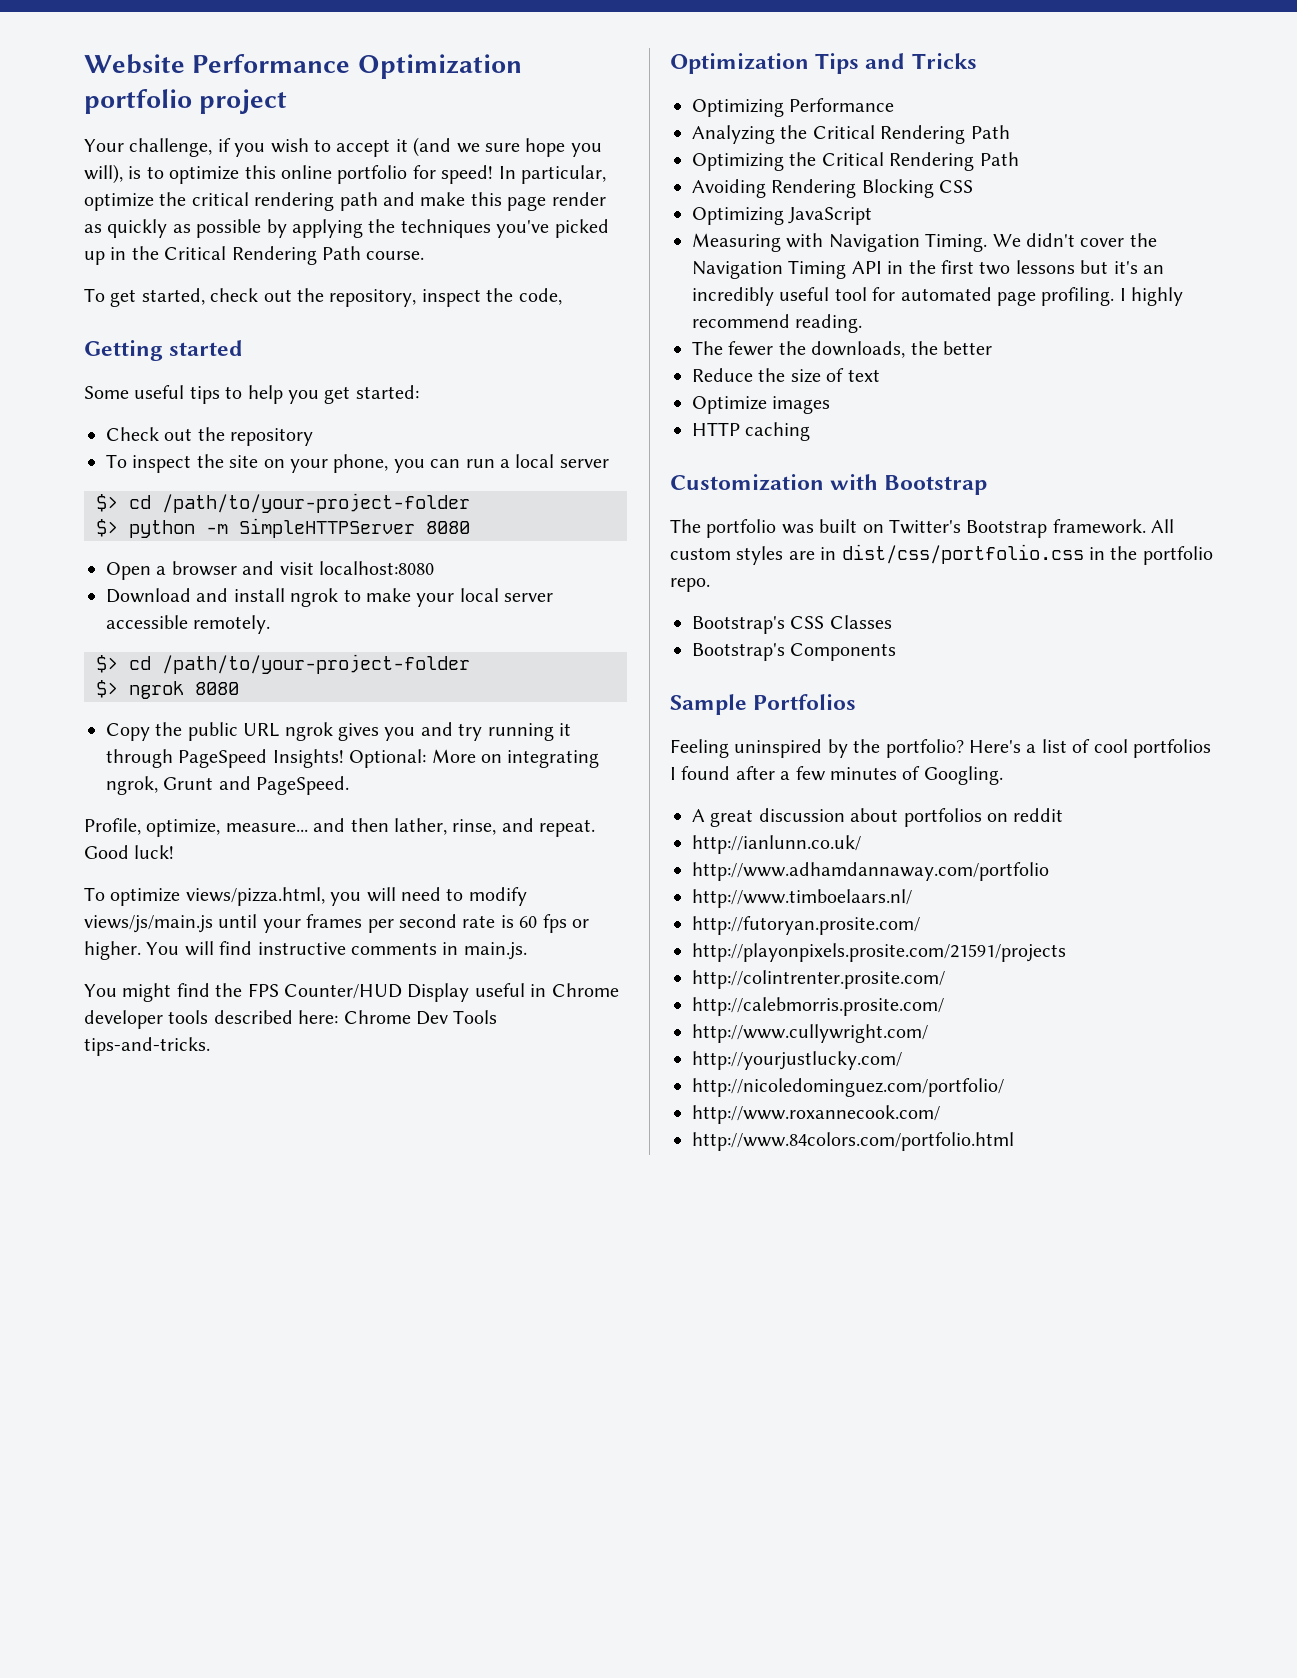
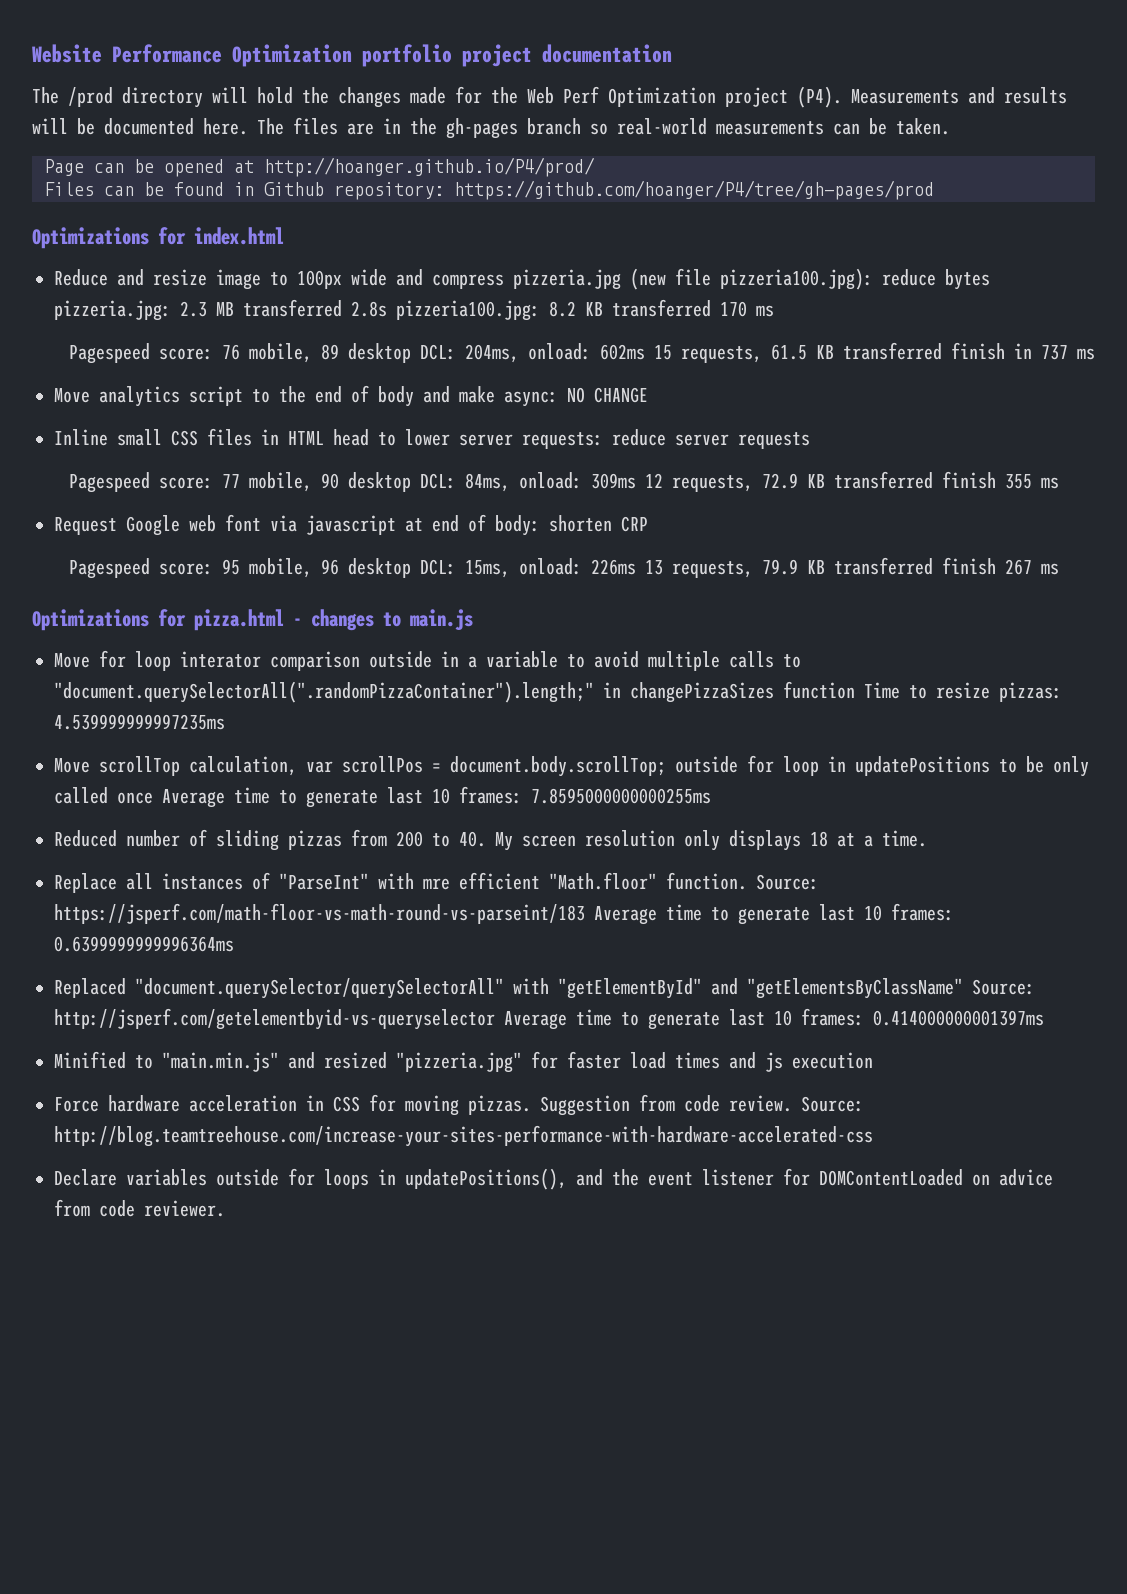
[84,137,602,157] [84,164,606,184] [84,192,606,211] [84,219,609,238] [84,246,425,265] [84,288,562,307] [84,340,244,361] [84,385,419,404] [106,427,314,446] [106,454,609,473] [96,493,470,513] [96,518,470,538] [106,561,434,580] [106,588,554,607] [106,615,271,634] [96,654,470,674] [96,680,239,699] [106,722,571,741] [106,749,600,768] [106,776,350,795] [84,818,596,837] [84,845,175,859] [84,887,527,906] [84,914,589,933] [84,941,527,960] [84,983,619,1002] [84,1010,498,1029] [84,1037,210,1056] [670,53,977,74] [692,98,895,117] [692,125,1010,144] [692,152,1019,171] [692,179,974,198] [692,207,873,225] [692,233,1157,252] [692,260,1164,279] [692,287,1184,306] [692,314,863,333] [692,341,992,358] [692,368,880,383] [692,396,831,414] [692,422,811,441] [670,474,988,495] [670,519,1175,538] [670,544,1213,565] [670,578,710,592] [692,615,892,634] [692,643,897,661] [670,694,857,715] [670,739,1211,758] [670,766,1003,785] [692,808,1064,827] [692,835,861,854] [692,862,1049,881] [692,889,912,908] [692,916,920,935] [692,943,1066,962] [692,970,945,989] [692,997,944,1016] [692,1024,928,1043] [692,1051,902,1070] [692,1078,1004,1097] [692,1105,940,1124] [692,1132,1014,1151] // Your challenge, if you wish to accept it (and we sure hope you will), is to optimize this online portfolio for speed! In particular, optimize the critical rendering path and make this page render as quickly as possible by applying the techniques you've picked up in the Critical Rendering Path course. // To get started, check out the repository, inspect the code, // Getting started // Some useful tips to help you get started: // Check out the repository // To inspect the site on your phone, you can run a local server // $> cd /path/to/your-project-folder // $> python -m SimpleHTTPServer 8080 // Open a browser and visit localhost:8080 // Download and install ngrok to make your local server accessible remotely. // $> cd /path/to/your-project-folder // $> ngrok 8080 // Copy the public URL ngrok gives you and try running it through PageSpeed Insights! Optional: More on integrating ngrok, Grunt and PageSpeed. // Profile, optimize, measure... and then lather, rinse, and repeat. Good luck! // To optimize views/pizza.html, you will need to modify views/js/main.js until your frames per second rate is 60 fps or higher. You will find instructive comments in main.js. // You might find the FPS Counter/HUD Display useful in Chrome developer tools described here: Chrome Dev Tools tips-and-tricks. // Optimization Tips and Tricks // Optimizing Performance // Analyzing the Critical Rendering Path // Optimizing the Critical Rendering Path // Avoiding Rendering Blocking CSS // Optimizing JavaScript // Measuring with Navigation Timing. We didn't cover the Navigation Timing API in the first two lessons but it's an incredibly useful tool for automated page profiling. I highly recommend reading. // The fewer the downloads, the better // Reduce the size of text // Optimize images // HTTP caching // Customization with Bootstrap // The portfolio was built on Twitter's Bootstrap framework. All custom styles are in dist/css/portfolio.css in the portfolio repo. // Bootstrap's CSS Classes // Bootstrap's Components // Sample Portfolios // Feeling uninspired by the portfolio? Here's a list of cool portfolios I found after a few minutes of Googling. // A great discussion about portfolios on reddit // http://ianlunn.co.uk/ // http://www.adhamdannaway.com/portfolio // http://www.timboelaars.nl/ // http://futoryan.prosite.com/ // http://playonpixels.prosite.com/21591/projects // http://colintrenter.prosite.com/ // http://calebmorris.prosite.com/ // http://www.cullywright.com/ // http://yourjustlucky.com/ // http://nicoledominguez.com/portfolio/ // http://www.roxannecook.com/ // http://www.84colors.com/portfolio.html -> [542,44,672,63] [32,86,1067,108] [32,117,950,139] [44,157,595,177] [44,180,934,200] [32,227,284,249] [54,268,990,290] [54,299,774,321] [68,342,1095,364] [54,385,648,407] [54,428,810,449] [68,471,1059,493] [54,514,648,536] [68,557,1059,579] [32,609,473,631] [54,650,801,671] [54,681,1062,703] [54,714,225,730] [54,755,1089,777] [54,786,711,808] [54,829,927,851] [54,872,819,893] [54,903,954,925] [54,936,234,952] [54,978,1035,999] [54,1008,1044,1030] [54,1051,873,1073] [54,1094,864,1116] [54,1125,873,1147] [54,1168,1053,1190] [54,1199,225,1217] documentation // The /prod directory will hold the changes made for the Web Perf Optimization project (P4). Measurements and results will be documented here. The files are in the gh-pages branch so real-world measurements can be taken. // Page can be opened at http://hoanger.github.io/P4/prod/ // Files can be found in Github repository: https://github.com/hoanger/P4/tree/gh-pages/prod // Optimizations for index.html // Reduce and resize image to 100px wide and compress pizzeria.jpg (new file pizzeria100.jpg): reduce bytes pizzeria.jpg: 2.3 MB transferred 2.8s pizzeria100.jpg: 8.2 KB transferred 170 ms // Pagespeed score: 76 mobile, 89 desktop DCL: 204ms, onload: 602ms 15 requests, 61.5 KB transferred finish in 737 ms // Move analytics script to the end of body and make async: NO CHANGE // Inline small CSS files in HTML head to lower server requests: reduce server requests // Pagespeed score: 77 mobile, 90 desktop DCL: 84ms, onload: 309ms 12 requests, 72.9 KB transferred finish 355 ms // Request Google web font via javascript at end of body: shorten CRP // Pagespeed score: 95 mobile, 96 desktop DCL: 15ms, onload: 226ms 13 requests, 79.9 KB transferred finish 267 ms // Optimizations for pizza.html - changes to main.js // Move for loop interator comparison outside in a variable to avoid multiple calls to "document.querySelectorAll(".randomPizzaContainer").length;" in changePizzaSizes function Time to resize pizzas: 4.539999999997235ms // Move scrollTop calculation, var scrollPos = document.body.scrollTop; outside for loop in updatePositions to be only called once Average time to generate last 10 frames: 7.8595000000000255ms // Reduced number of sliding pizzas from 200 to 40. My screen resolution only displays 18 at a time. // Replace all instances of "ParseInt" with mre efficient "Math.floor" function. Source: https://jsperf.com/math-floor-vs-math-round-vs-parseint/183 Average time to generate last 10 frames: 0.6399999999996364ms // Replaced "document.querySelector/querySelectorAll" with "getElementById" and "getElementsByClassName" Source: http://jsperf.com/getelementbyid-vs-queryselector Average time to generate last 10 frames: 0.414000000001397ms // Minified to "main.min.js" and resized "pizzeria.jpg" for faster load times and js execution // Force hardware acceleration in CSS for moving pizzas. Suggestion from code review. Source: http://blog.teamtreehouse.com/increase-your-sites-performance-with-hardware-accelerated-css // Declare variables outside for loops in updatePositions(), and the event listener for DOMContentLoaded on advice from code reviewer.

